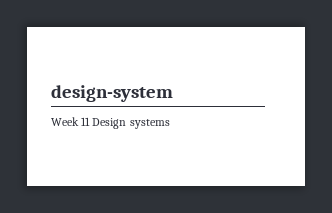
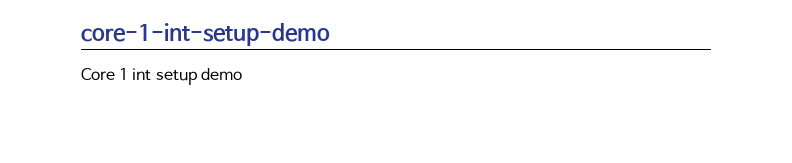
[51,85,173,102] [51,117,170,129] design-system // Week 11 Design systems -> [81,23,330,46] [81,68,242,85] core-1-int-setup-demo // Core 1 int setup demo

